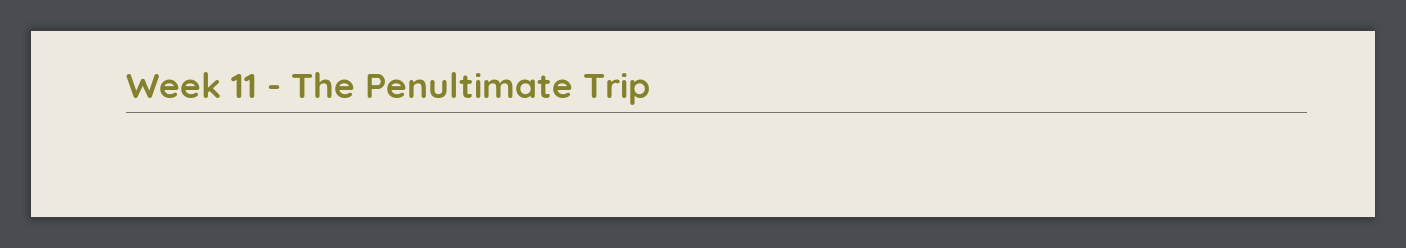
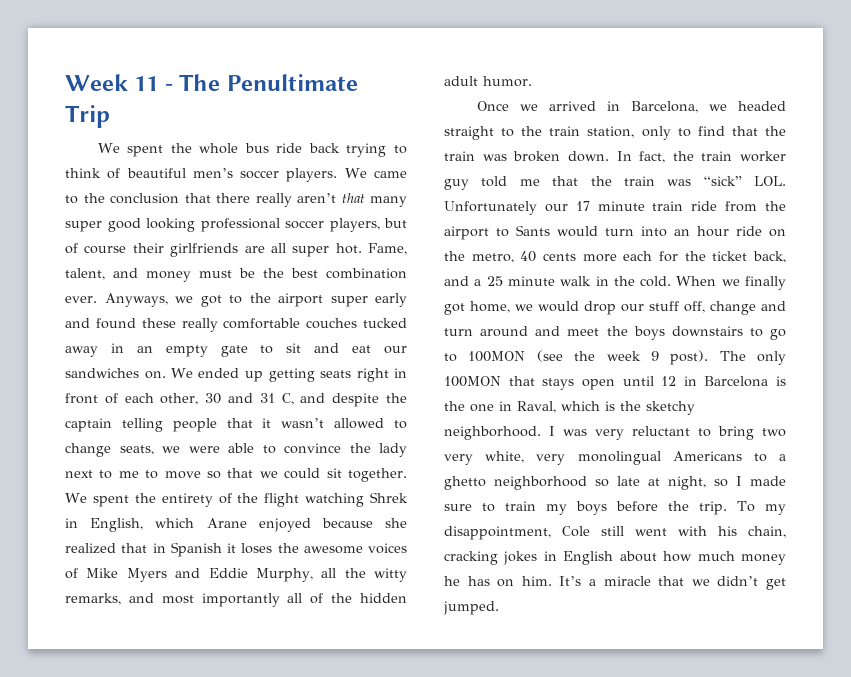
(650, 89) none -> [97,143,407,157] [65,168,407,182] [65,193,407,207] [65,218,407,232] [65,243,407,257] [65,268,407,282] [65,293,407,307] [65,318,407,332] [65,343,407,357] [65,368,407,382] [65,393,408,407] [65,418,407,432] [65,443,407,457] [65,468,407,482] [65,492,408,507] [65,518,407,532] [65,542,407,557] [65,568,407,582] [65,593,407,607] [444,76,532,87] [476,101,786,113] [444,126,786,140] [444,151,786,163] [444,176,786,190] [444,201,786,215] [444,225,786,240] [444,251,786,263] [444,276,786,290] [444,301,786,315] [444,326,786,340] [444,350,786,365] [444,376,786,390] [444,401,695,415] [444,426,786,440] [444,451,786,465] [444,476,786,490] [444,501,786,515] [444,526,786,540] [444,551,786,565] [444,576,786,590] [443,601,499,615] // We spent the whole bus ride back trying to think of beautiful men’s soccer players. We came to the conclusion that there really aren’t that many super good looking professional soccer players, but of course their girlfriends are all super hot. Fame, talent, and money must be the best combination ever. Anyways, we got to the airport super early and found these really comfortable couches tucked away in an empty gate to sit and eat our sandwiches on. We ended up getting seats right in front of each other, 30 and 31 C, and despite the captain telling people that it wasn’t allowed to change seats, we were able to convince the lady next to me to move so that we could sit together. We spent the entirety of the flight watching Shrek in English, which Arane enjoyed because she realized that in Spanish it loses the awesome voices of Mike Myers and Eddie Murphy, all the witty remarks, and most importantly all of the hidden adult humor. // Once we arrived in Barcelona, we headed straight to the train station, only to find that the train was broken down. In fact, the train worker guy told me that the train was “sick” LOL. Unfortunately our 17 minute train ride from the airport to Sants would turn into an hour ride on the metro, 40 cents more each for the ticket back, and a 25 minute walk in the cold. When we finally got home, we would drop our stuff off, change and turn around and meet the boys downstairs to go to 100MON (see the week 9 post). The only 100MON that stays open until 12 in Barcelona is the one in Raval, which is the sketchy neighborhood. I was very reluctant to bring two very white, very monolingual Americans to a ghetto neighborhood so late at night, so I made sure to train my boys before the trip. To my disappointment, Cole still went with his chain, cracking jokes in English about how much money he has on him. It’s a miracle that we didn’t get jumped.

